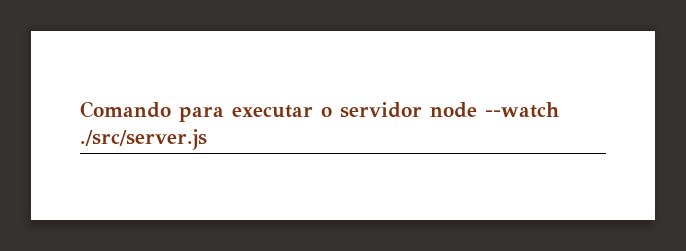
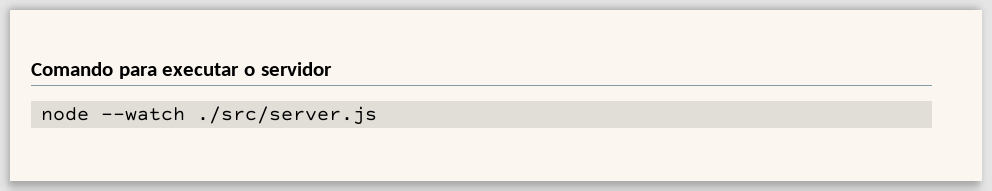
(422, 110) none -> (332, 69) //

